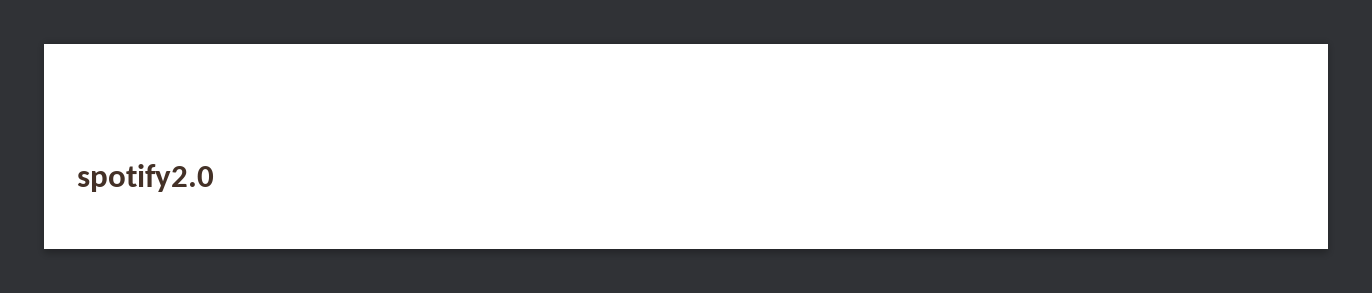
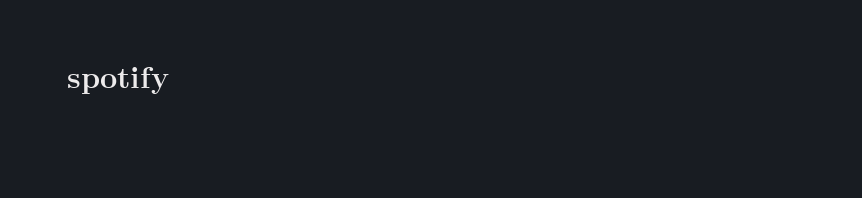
[77,164,214,192] spotify2.0 -> [67,67,169,94] spotify

